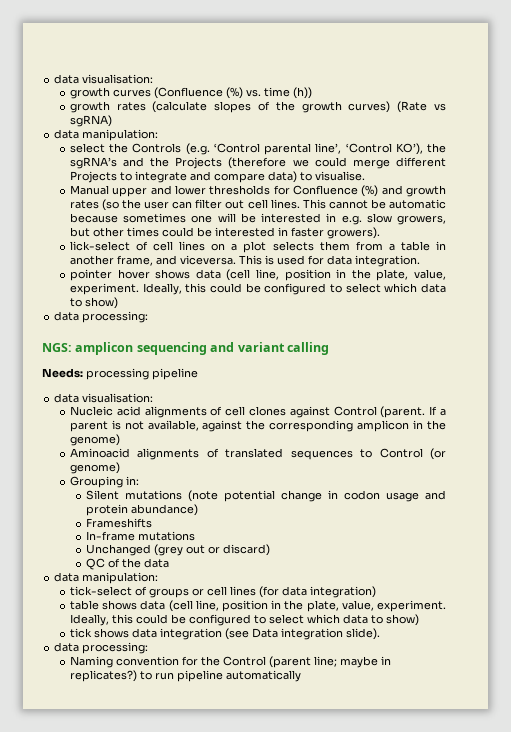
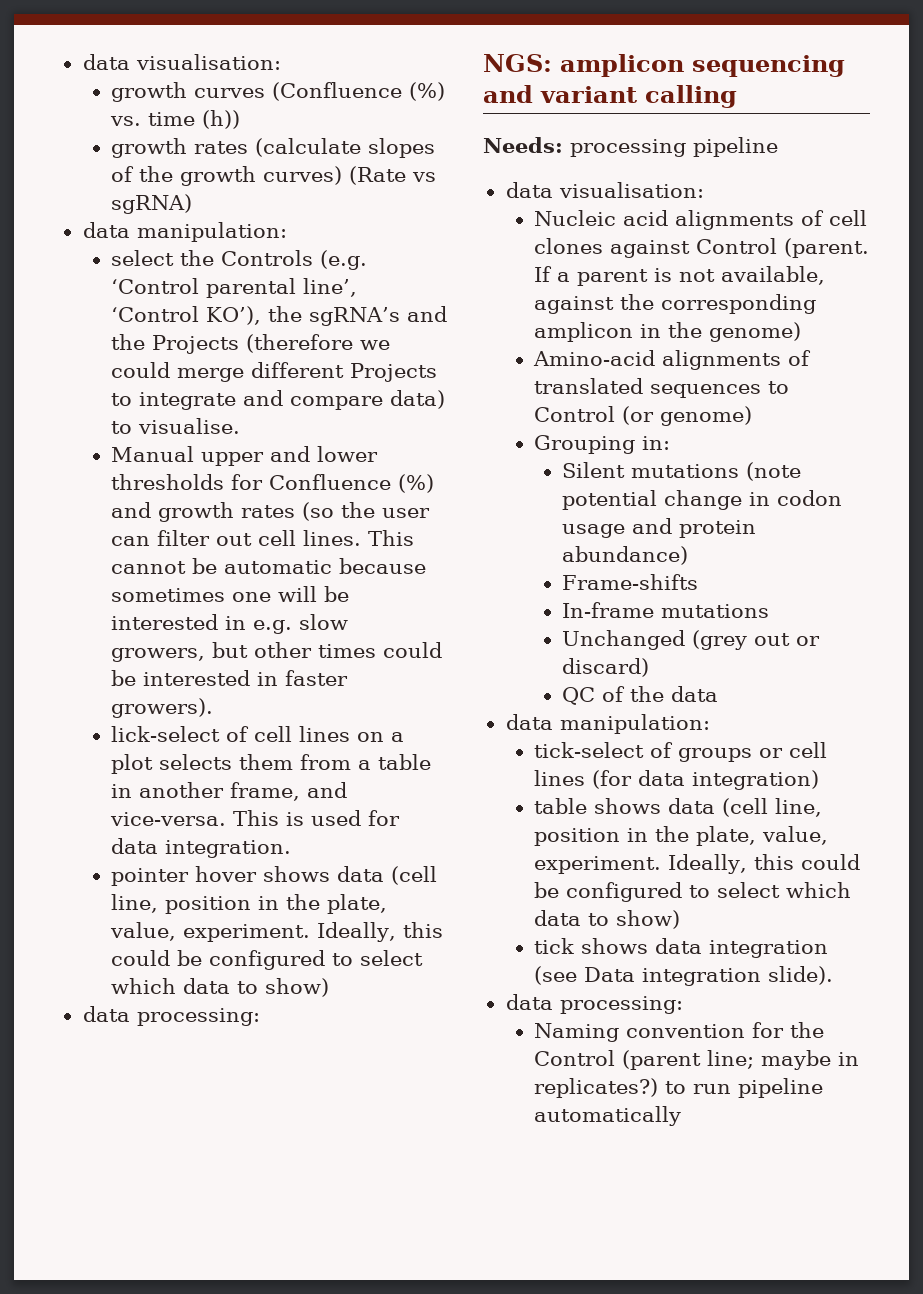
[179,255,236,265] viceversa. -> [109,812,226,826] vice-versa.
[69,448,130,458] Aminoacid -> [532,350,655,366] Amino-acid
[85,518,152,528] Frameshifts -> [562,574,699,590] Frame-shifts

